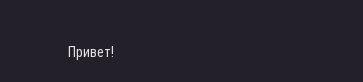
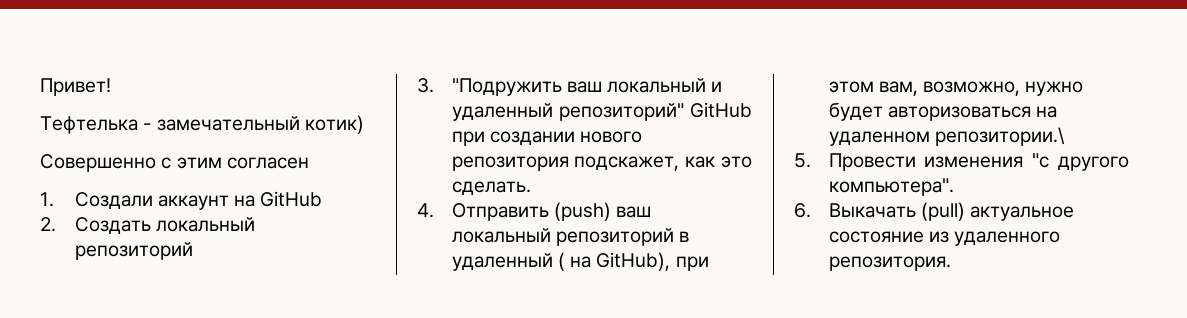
(114, 53) none -> [40,115,364,134] [40,154,309,172] [40,191,323,210] [40,217,255,234] [74,242,193,260] [417,78,723,96] [451,102,752,121] [451,131,643,146] [451,156,752,171] [451,181,531,195] [417,202,652,221] [451,228,690,246] [451,252,709,271] [828,81,1084,96] [828,102,1058,121] [828,127,1065,146] [794,153,1129,171] [828,178,954,196] [794,202,1075,221] [828,231,1061,246] [828,256,951,271] // Тефтелька - замечательный котик) // Совершенно с этим согласен // 1. Создали аккаунт на GitHub // 2. Создать локальный репозиторий // 3. "Подружить ваш локальный и удаленный репозиторий" GitHub при создании нового репозитория подскажет, как это сделать. // 4. Отправить (push) ваш локальный репозиторий в удаленный ( на GitHub), при этом вам, возможно, нужно будет авторизоваться на удаленном репозитории.\ // 5. Провести изменения "с другого компьютера". // 6. Выкачать (pull) актуальное состояние из удаленного репозитория.

